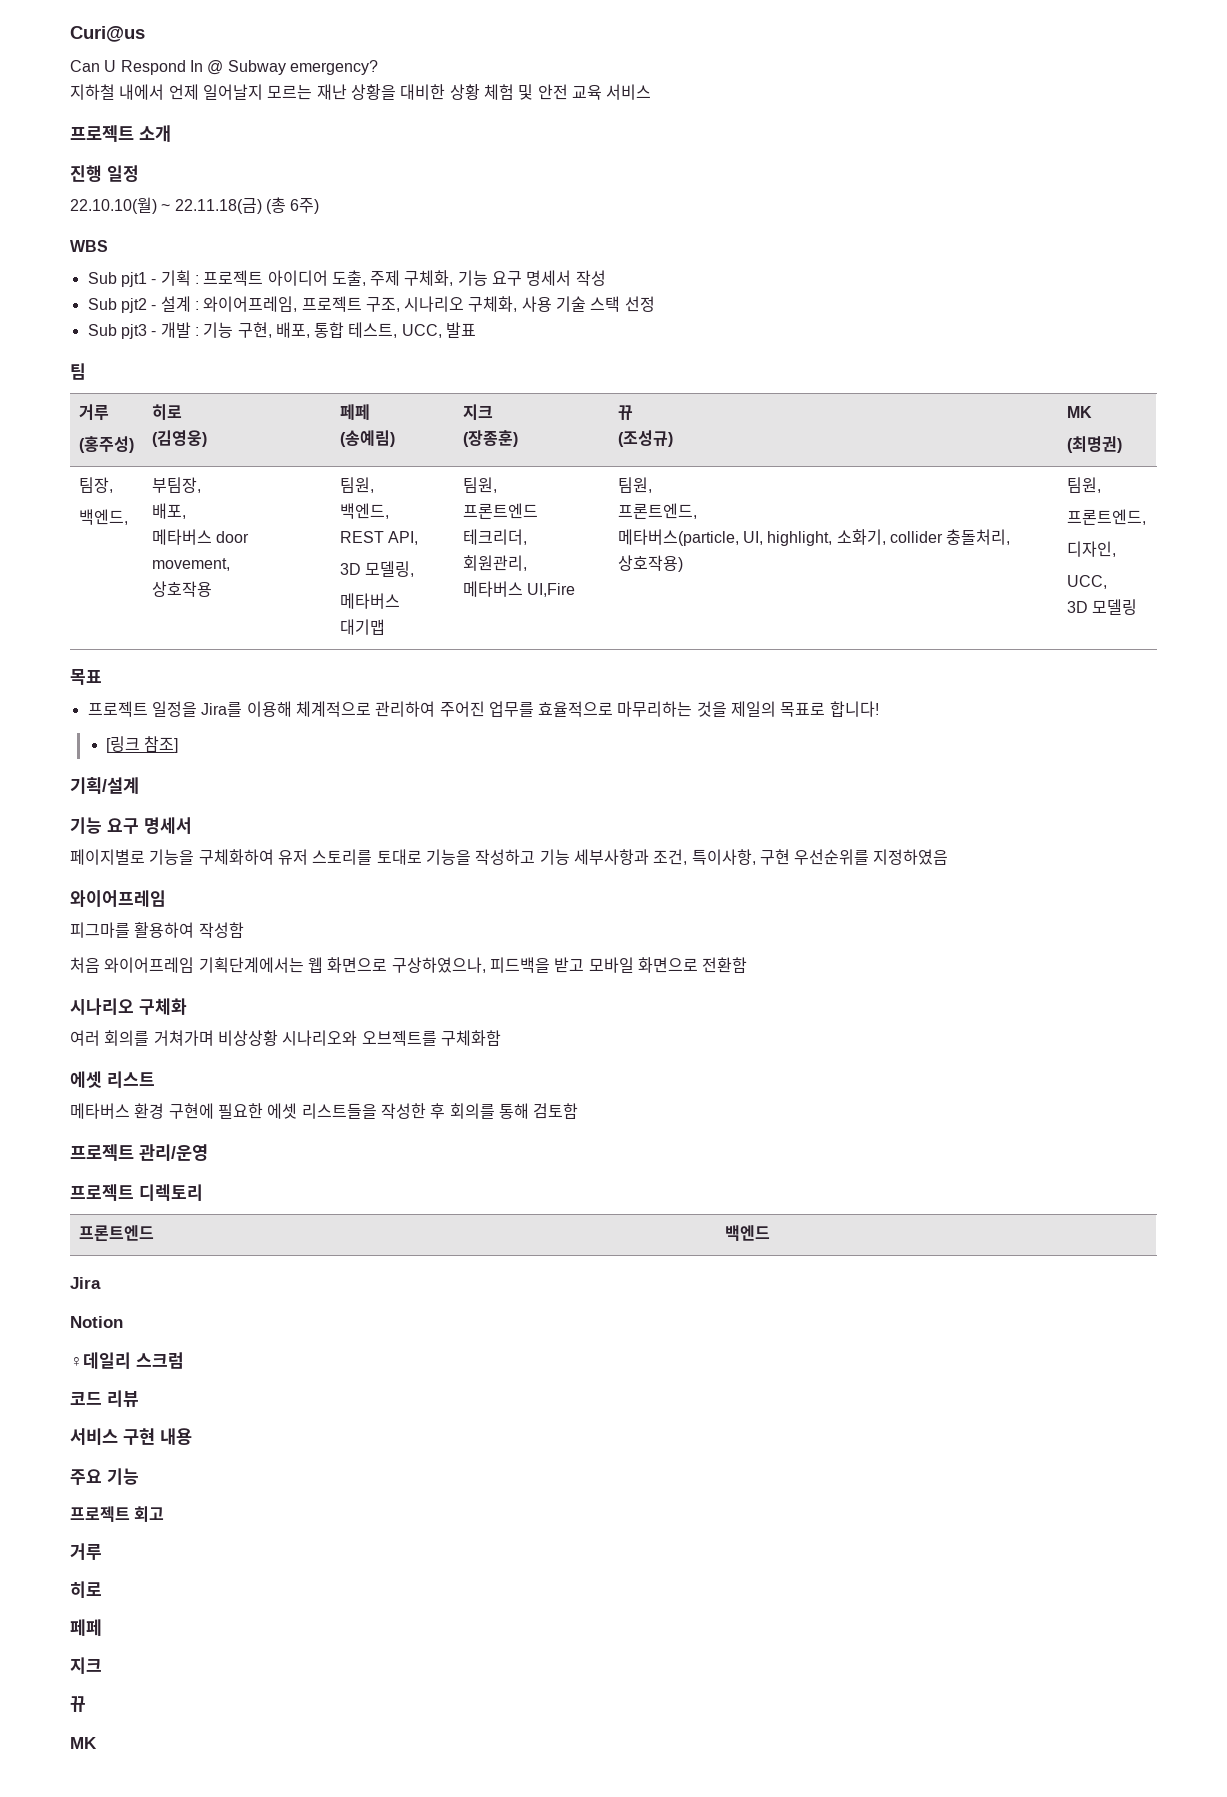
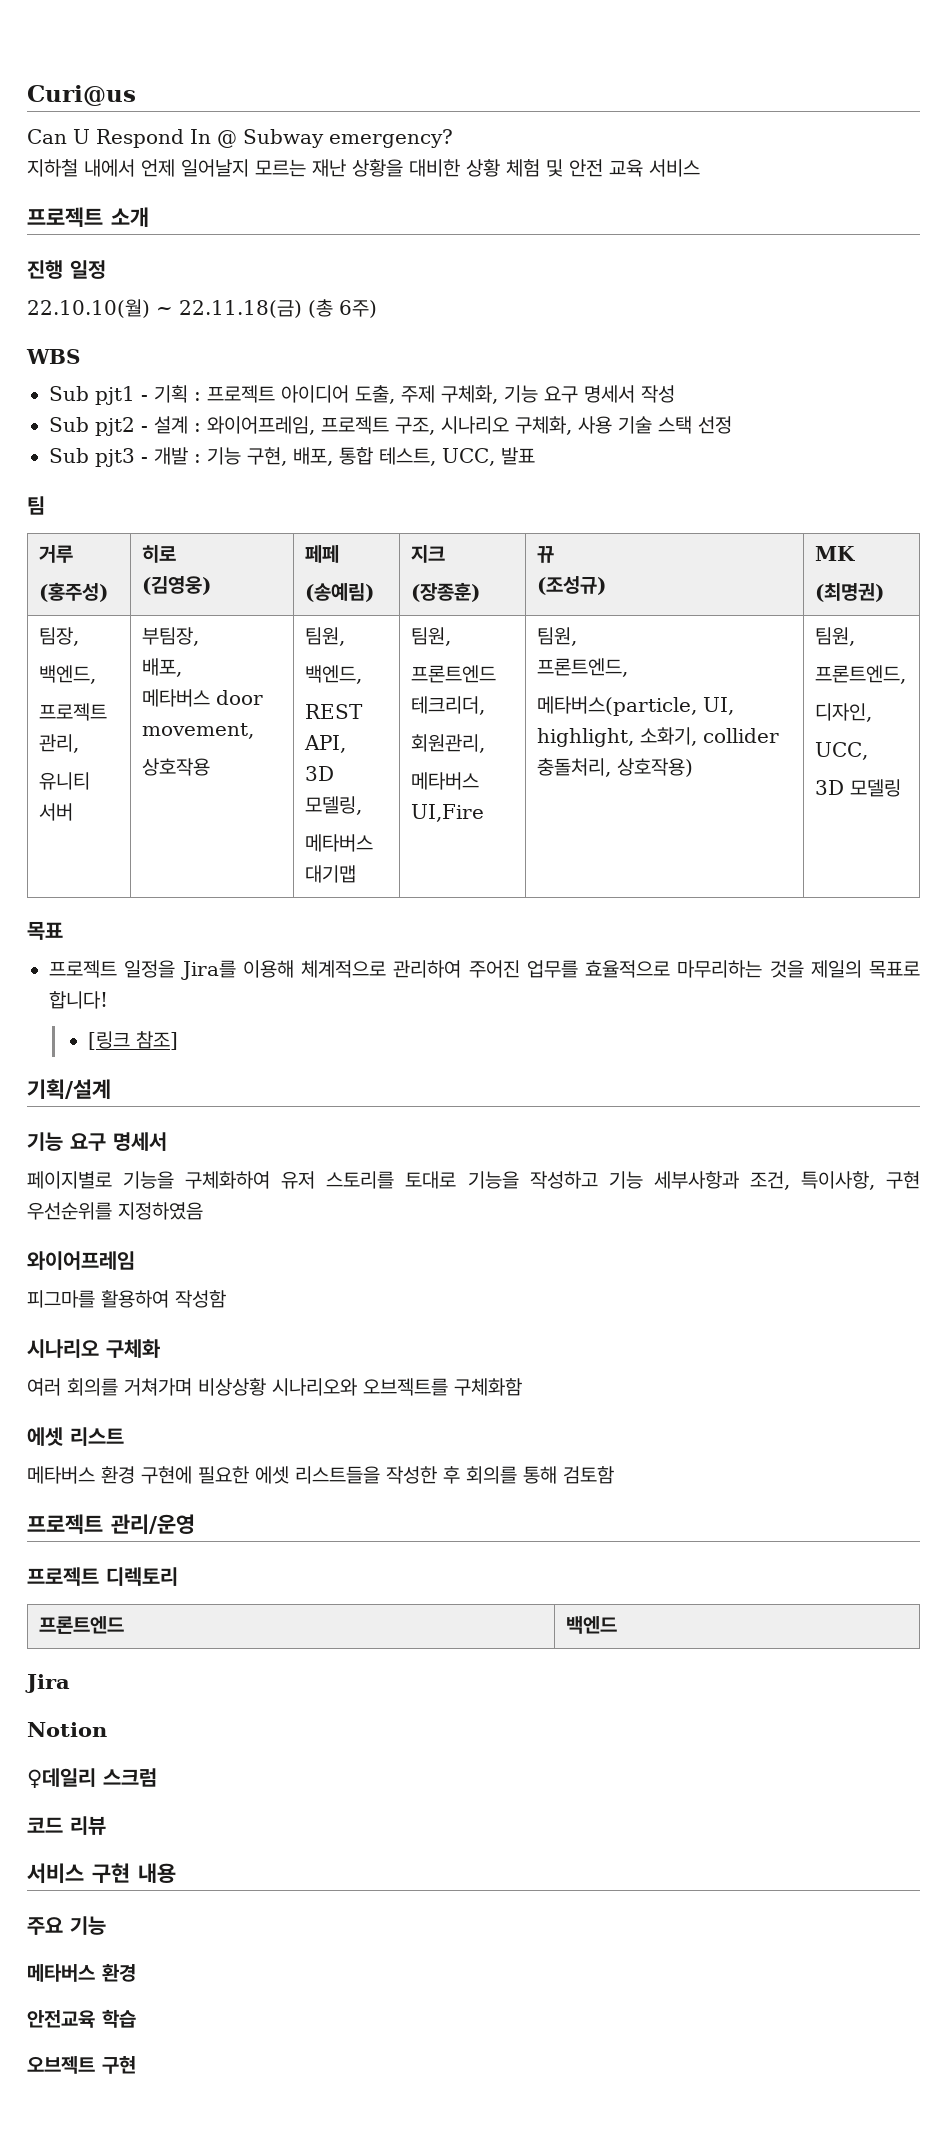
(128, 517) none -> [38,703,107,721] [38,734,79,753] [38,772,90,790] [38,803,73,821] // 프로젝트 관리, // 유니티 서버
[70,957,748,973] // 처음 와이어프레임 기획단계에서는 웹 화면으로 구상하였으나, 피드백을 받고 모바일 화면으로 전환함 -> (226, 1299) none
[70,1506,165,1522] [70,1543,102,1560] [70,1581,102,1598] [70,1619,102,1636] [70,1657,102,1674] [70,1696,86,1712] [70,1737,97,1749] 프로젝트 회고 // 거루 // 히로 // 페페 // 지크 // 뀨 // MK -> [27,1963,136,1982] [27,2009,136,2028] [27,2056,136,2074] 메타버스 환경 // 안전교육 학습 // 오브젝트 구현

